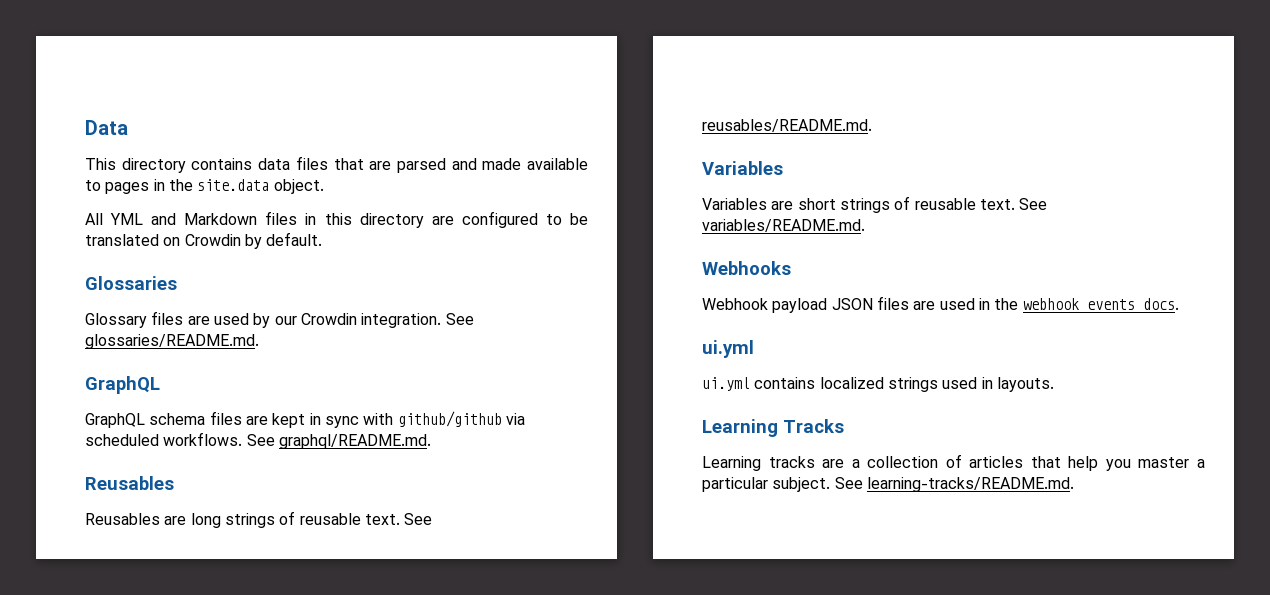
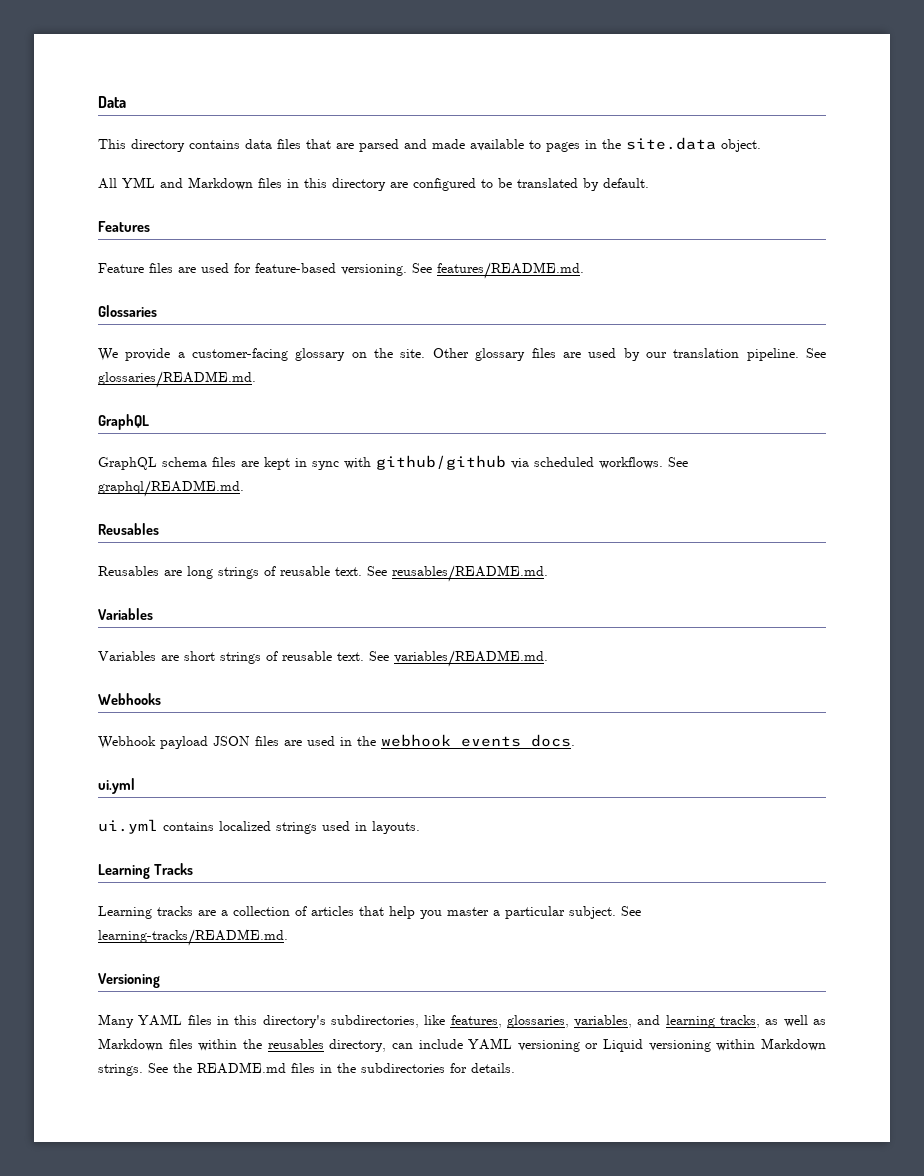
[163,234,241,246] on Crowdin -> (578, 183) none
[85,276,177,290] [85,313,147,328] Glossaries // Glossary -> [98,221,150,232] [98,262,584,279] [98,305,157,317] [98,348,526,361] Features // Feature files are used for feature-based versioning. See features/README.md. // Glossaries // We provide a customer-facing glossary on the site. Other glossary
[300,313,442,328] Crowdin integration. -> [673,348,799,361] translation pipeline.
(1074, 484) none -> [98,973,160,988] [98,1014,826,1028] [98,1038,826,1052] [98,1062,515,1076] // Versioning // Many YAML files in this directory's subdirectories, like features, glossaries, variables, and learning tracks, as well as Markdown files within the reusables directory, can include YAML versioning or Liquid versioning within Markdown strings. See the README.md files in the subdirectories for details.

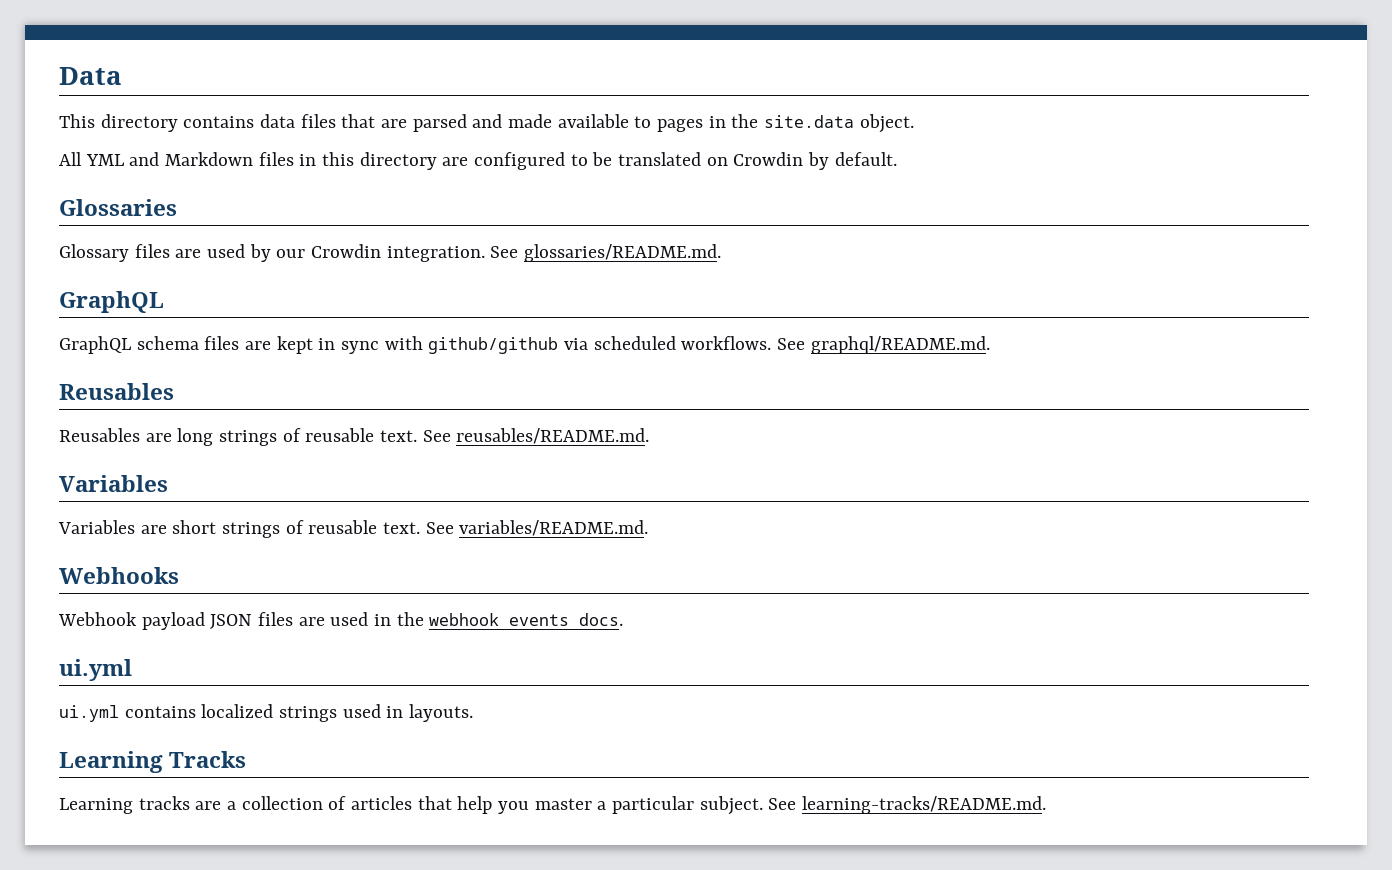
(578, 183) none -> [706,152,804,166] on Crowdin
[98,221,150,232] [98,262,584,279] [98,305,157,317] [98,348,526,361] Features // Feature files are used for feature-based versioning. See features/README.md. // Glossaries // We provide a customer-facing glossary on the site. Other glossary -> [59,199,177,216] [59,244,129,262] Glossaries // Glossary
[673,348,799,361] translation pipeline. -> [311,244,485,262] Crowdin integration.
[98,973,160,988] [98,1014,826,1028] [98,1038,826,1052] [98,1062,515,1076] // Versioning // Many YAML files in this directory's subdirectories, like features, glossaries, variables, and learning tracks, as well as Markdown files within the reusables directory, can include YAML versioning or Liquid versioning within Markdown strings. See the README.md files in the subdirectories for details. -> (1047, 805) none

